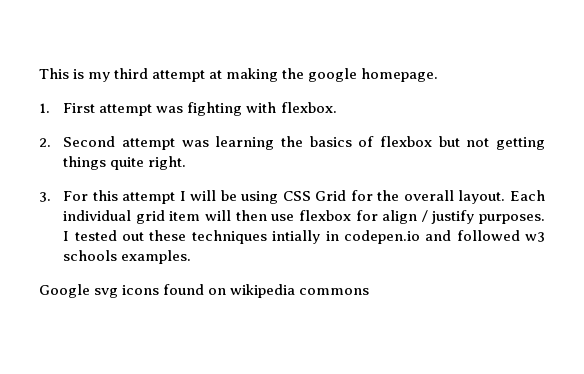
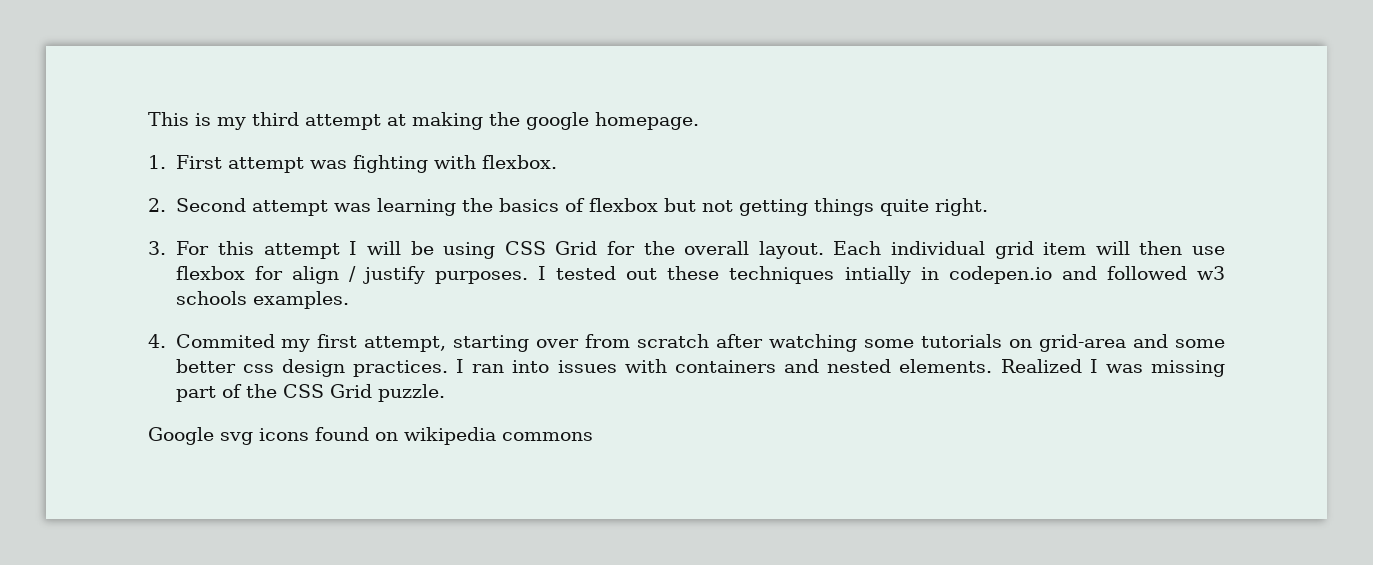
(192, 257) none -> [148,334,1225,352] [175,359,1225,377] [175,384,445,402] // 4. Commited my first attempt, starting over from scratch after watching some tutorials on grid-area and some better css design practices. I ran into issues with containers and nested elements. Realized I was missing part of the CSS Grid puzzle.

